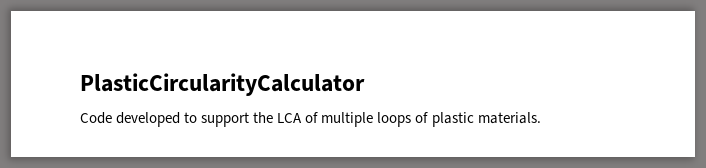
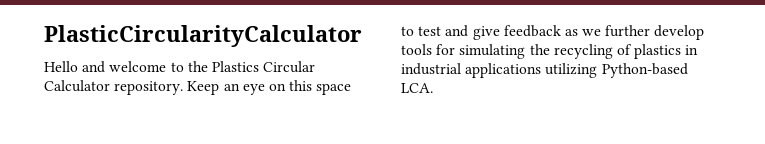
[80,112,541,127] Code developed to support the LCA of multiple loops of plastic materials. -> [44,61,316,73] [44,80,352,95] [401,25,705,40] [401,44,699,59] [401,63,688,78] [401,83,433,93] Hello and welcome to the Plastics Circular Calculator repository. Keep an eye on this space to test and give feedback as we further develop tools for simulating the recycling of plastics in industrial applications utilizing Python-based LCA.

